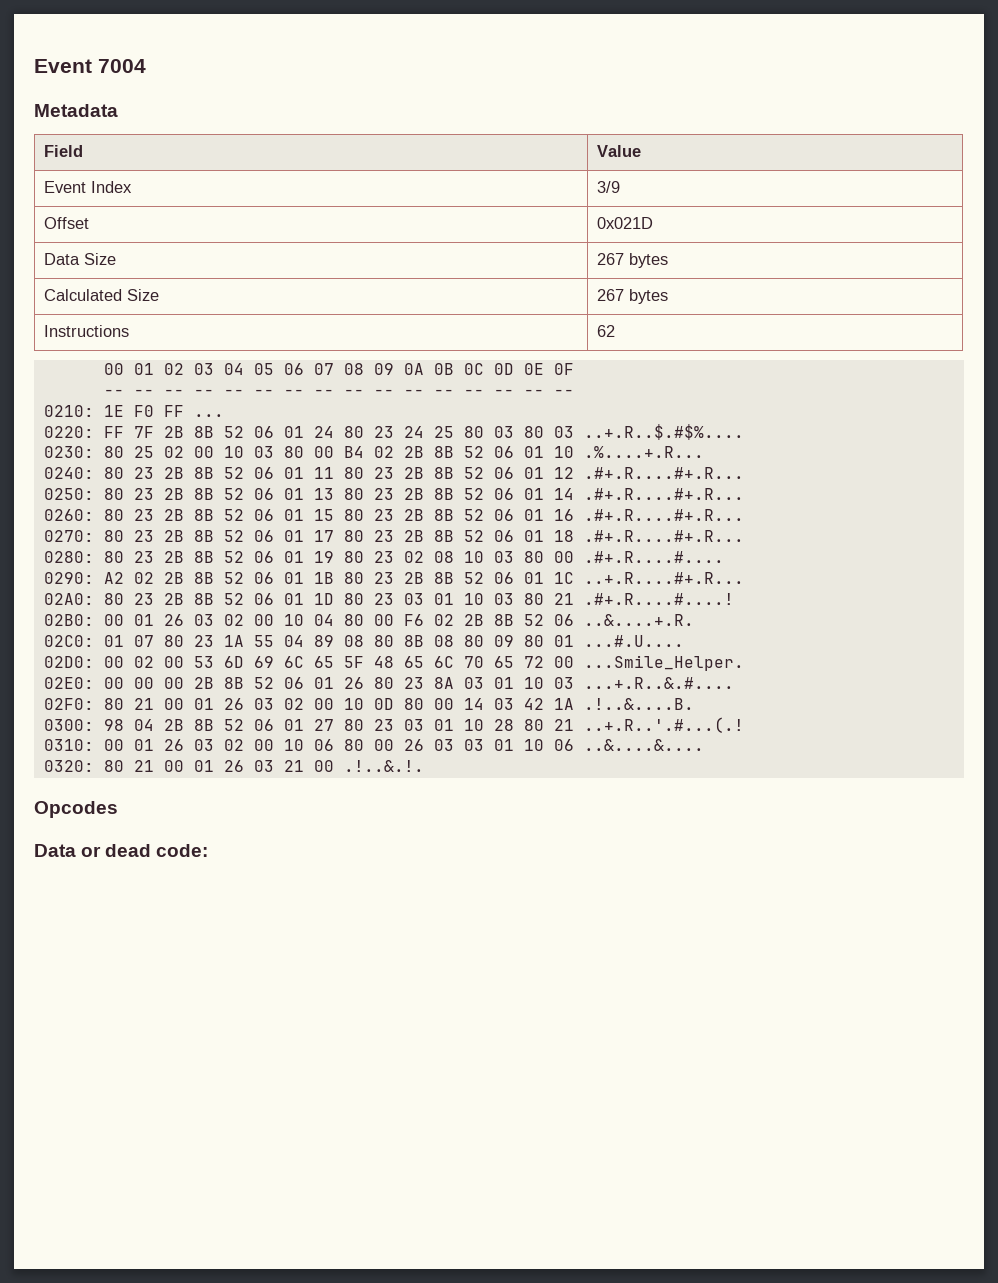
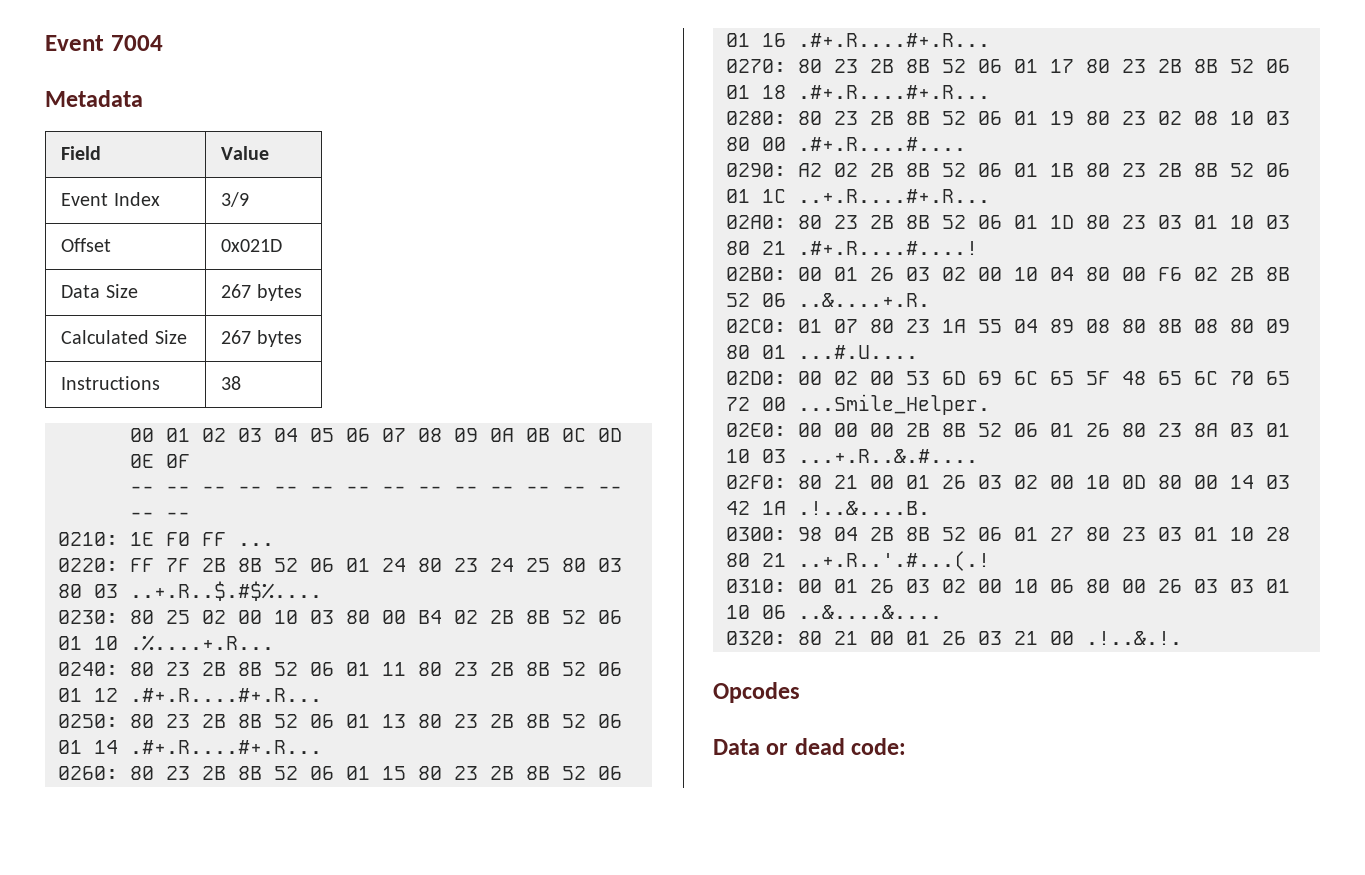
[597,325,616,337] 62 -> [221,376,242,390] 38

